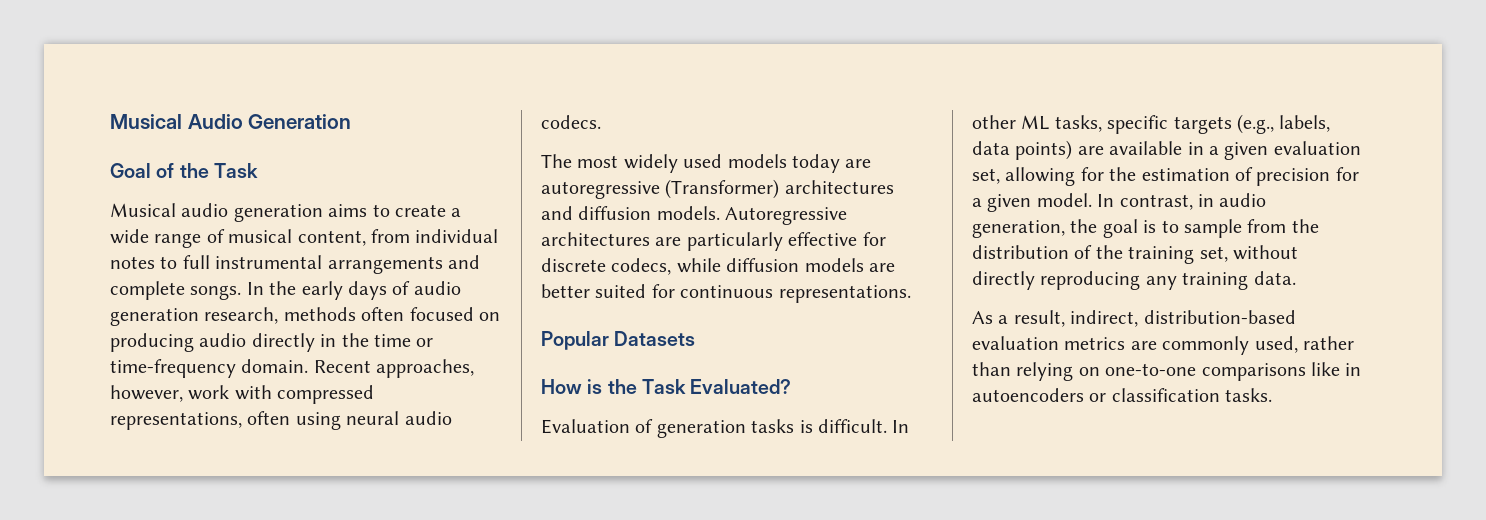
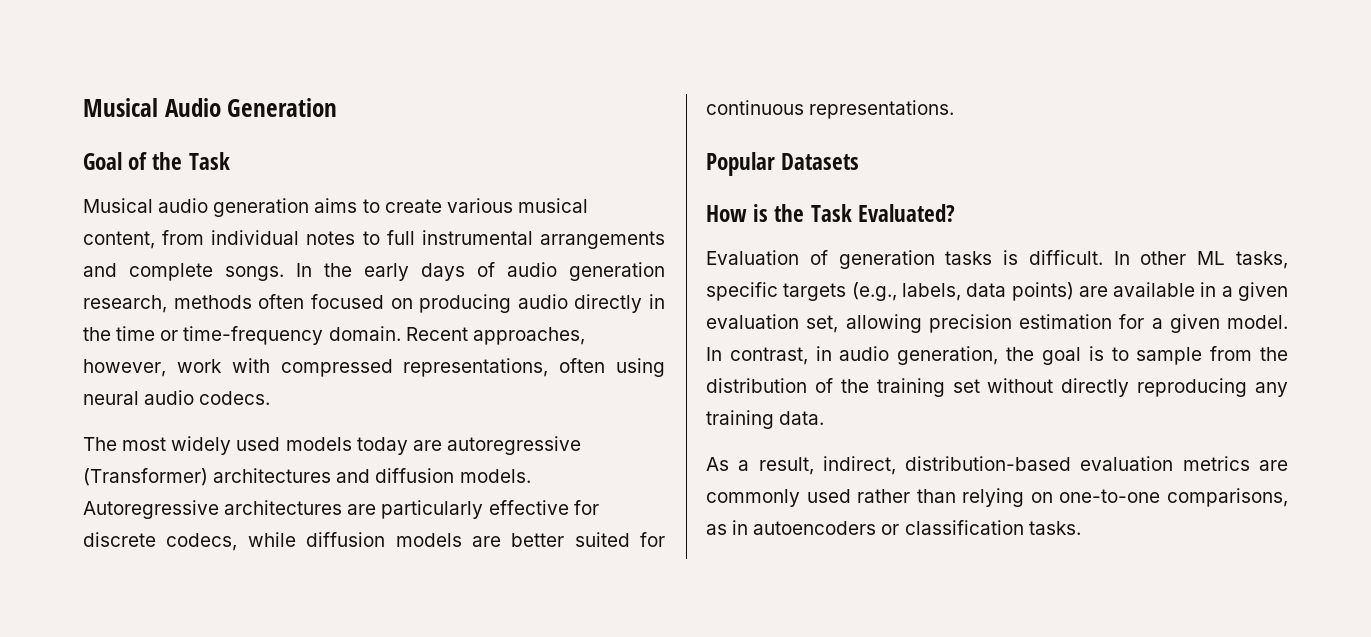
[451,208,462,217] [110,229,225,248] a wide range of -> [446,198,513,213] various
[1080,167,1331,186] for the estimation of precision -> [928,314,1112,333] precision estimation
[1199,246,1228,262] set, -> [952,379,980,393] set
[1254,336,1298,353] used, -> [806,489,851,503] used
[1201,362,1340,381] comparisons like -> [1167,488,1288,507] [706,524,727,535] comparisons, as

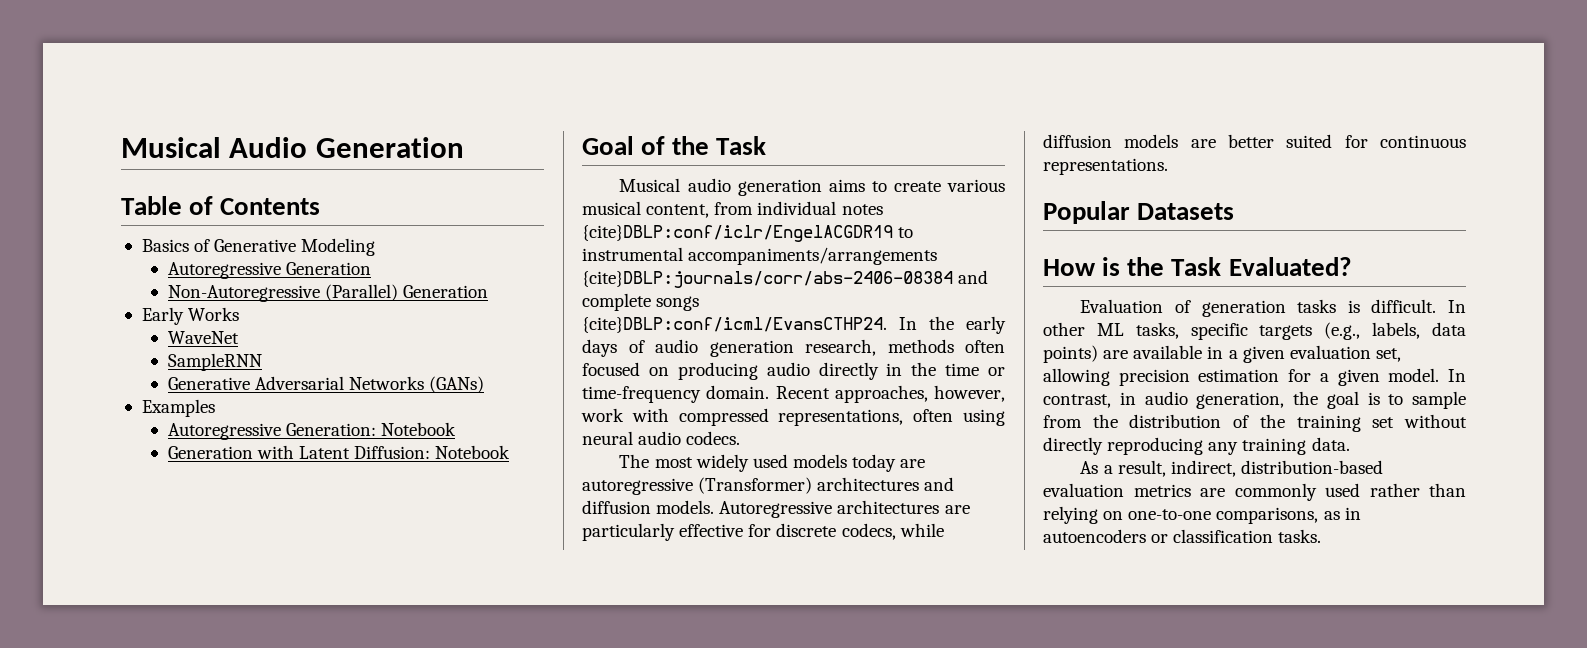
(338, 107) none -> [121,196,321,215] [141,238,376,256] [167,262,371,279] [167,284,488,302] [141,307,240,325] [167,331,239,344] [167,353,262,371] [167,376,485,393] [141,399,215,417] [167,422,456,440] [167,445,511,459] // Table of Contents // Basics of Generative Modeling // Autoregressive Generation // Non-Autoregressive (Parallel) Generation // Early Works // WaveNet // SampleRNN // Generative Adversarial Networks (GANs) // Examples // Autoregressive Generation: Notebook // Generation with Latent Diffusion: Notebook
[362,230,666,249] [83,263,284,281] to full instrumental arrangements and complete songs. -> [582,225,914,242] [582,247,938,265] [582,270,989,288] [582,293,700,311] [582,317,887,333] {cite}DBLP:conf/iclr/EngelACGDR19 to instrumental accompaniments/arrangements {cite}DBLP:journals/corr/abs-2406-08384 and complete songs {cite}DBLP:conf/icml/EvansCTHP24.

